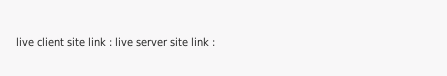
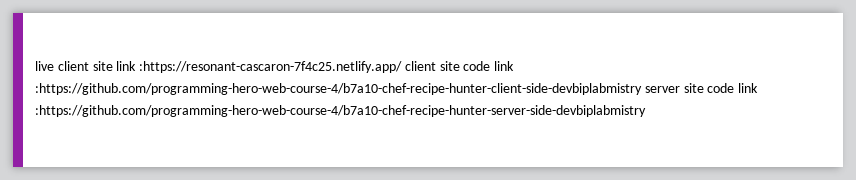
[109,37,215,47] : live server site link : -> [139,61,515,73] [35,83,759,95] [35,105,646,117] :https://resonant-cascaron-7f4c25.netlify.app/ client site code link :https://github.com/programming-hero-web-course-4/b7a10-chef-recipe-hunter-client-side-devbiplabmistry server site code link :https://github.com/programming-hero-web-course-4/b7a10-chef-recipe-hunter-server-side-devbiplabmistry

